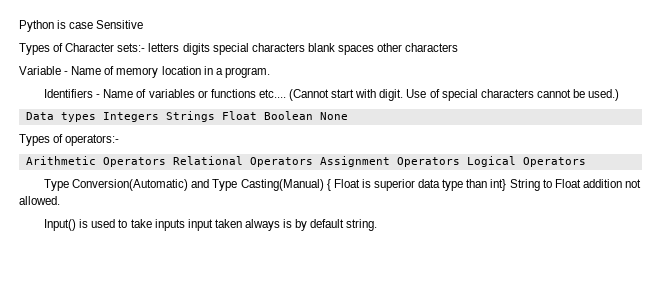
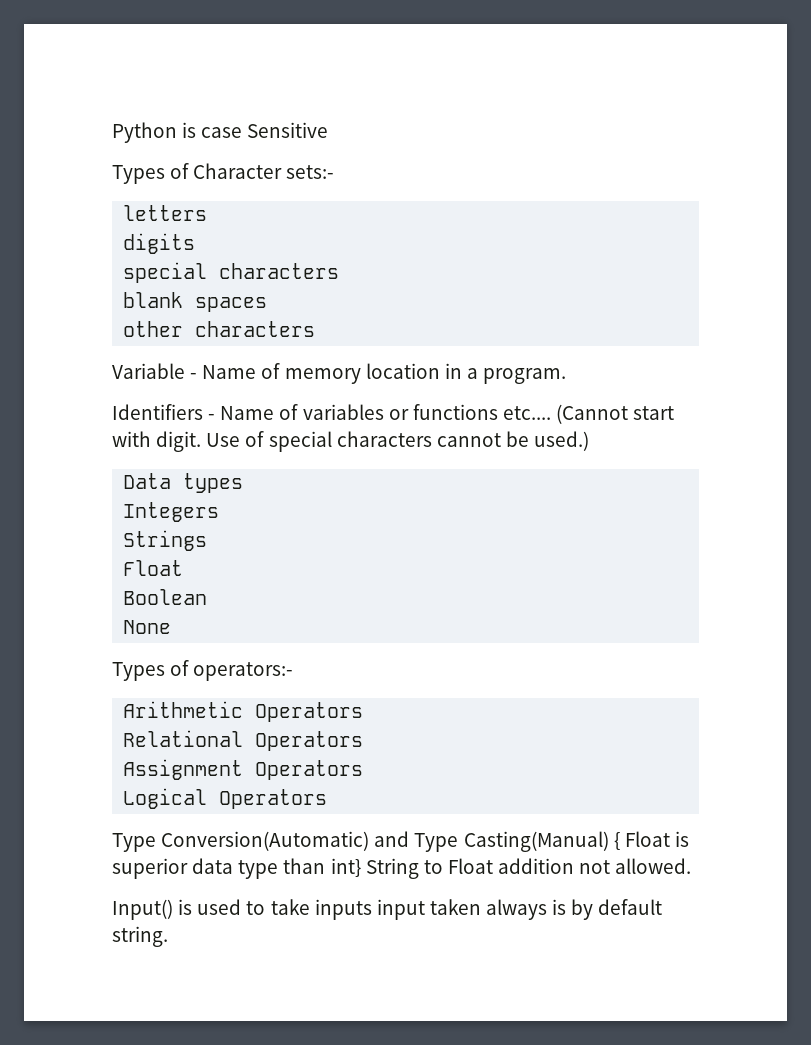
(146, 47) none -> (335, 172) //
(180, 47) none -> (208, 213) //
[212,43,305,55] special characters -> [123,262,340,283] // special characters //
(374, 50) none -> (268, 304) //
(96, 117) none -> (244, 483) //
(159, 117) none -> (220, 512) //
[221,111,257,120] Float -> [123,560,184,576] // Float //
(313, 115) none -> (208, 597) //
(166, 162) none -> (364, 712) //
(313, 162) none -> (364, 741) //
(460, 162) none -> (364, 770) //

